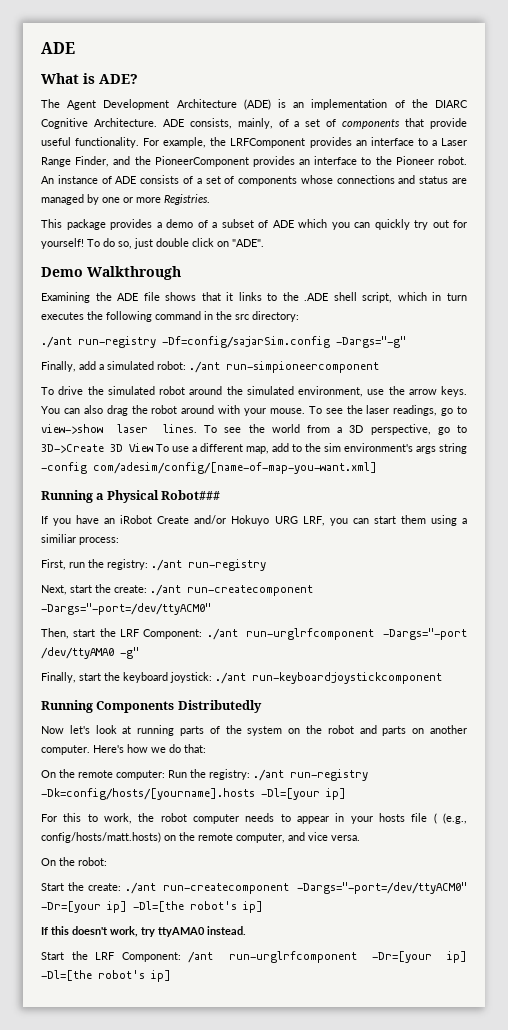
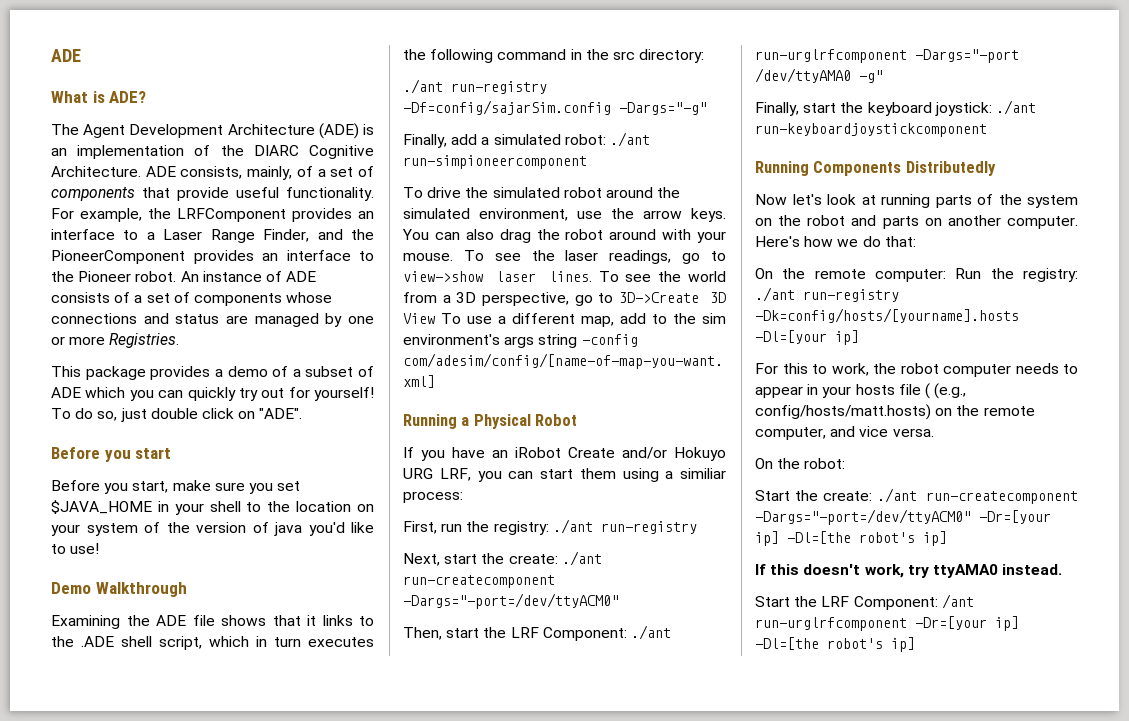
(264, 243) none -> [51,447,172,462] [51,480,301,494] [51,500,374,515] [51,522,374,536] [51,543,100,554] // Before you start // Before you start, make sure you set $JAVA_HOME in your shell to the location on your system of the version of java you'd like to use!
[161,490,221,500] Robot### -> [535,414,578,426] Robot

